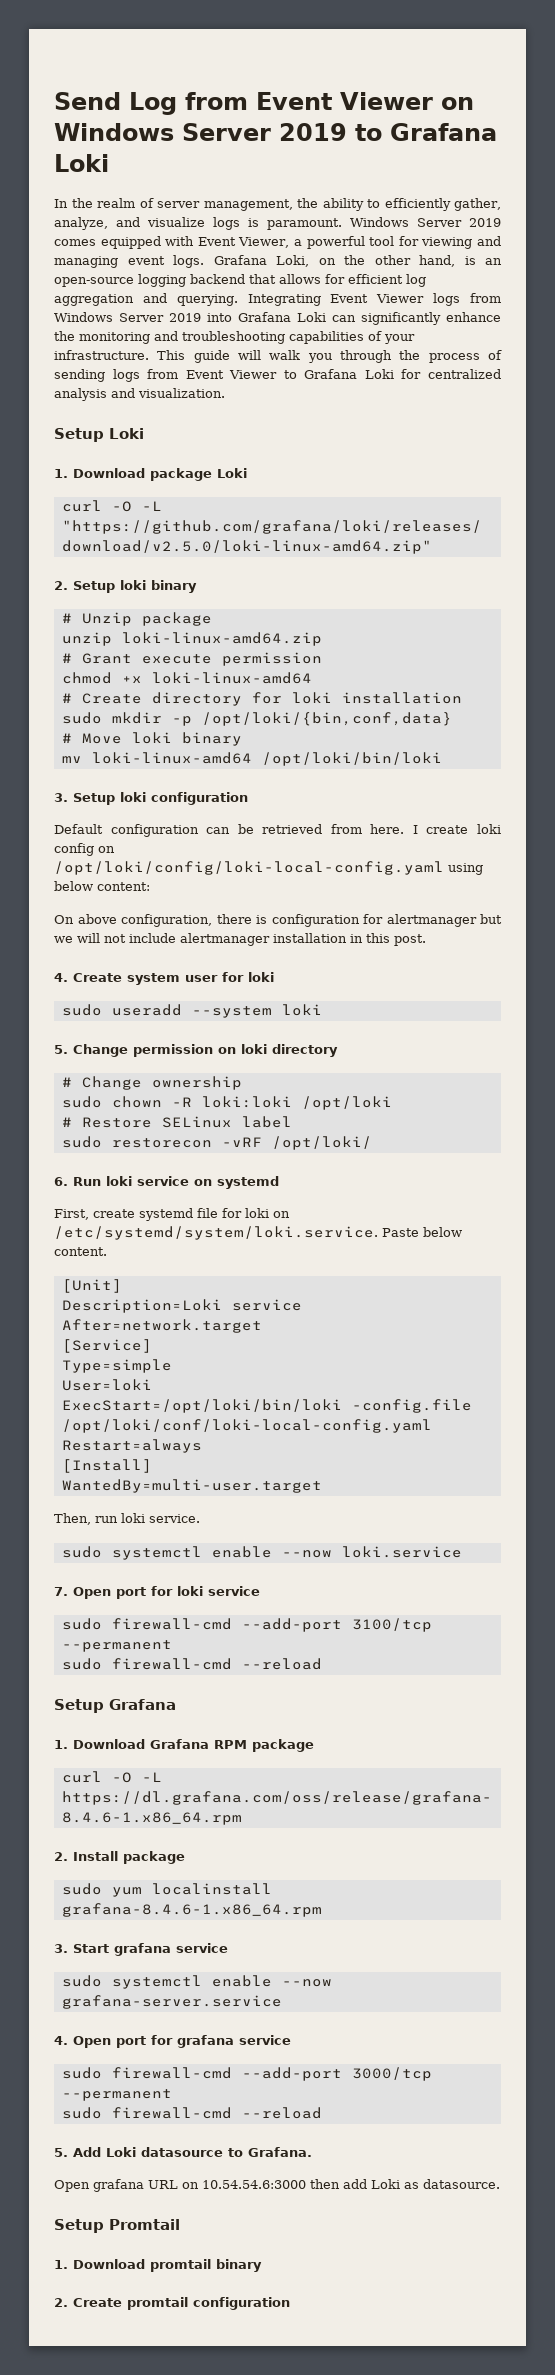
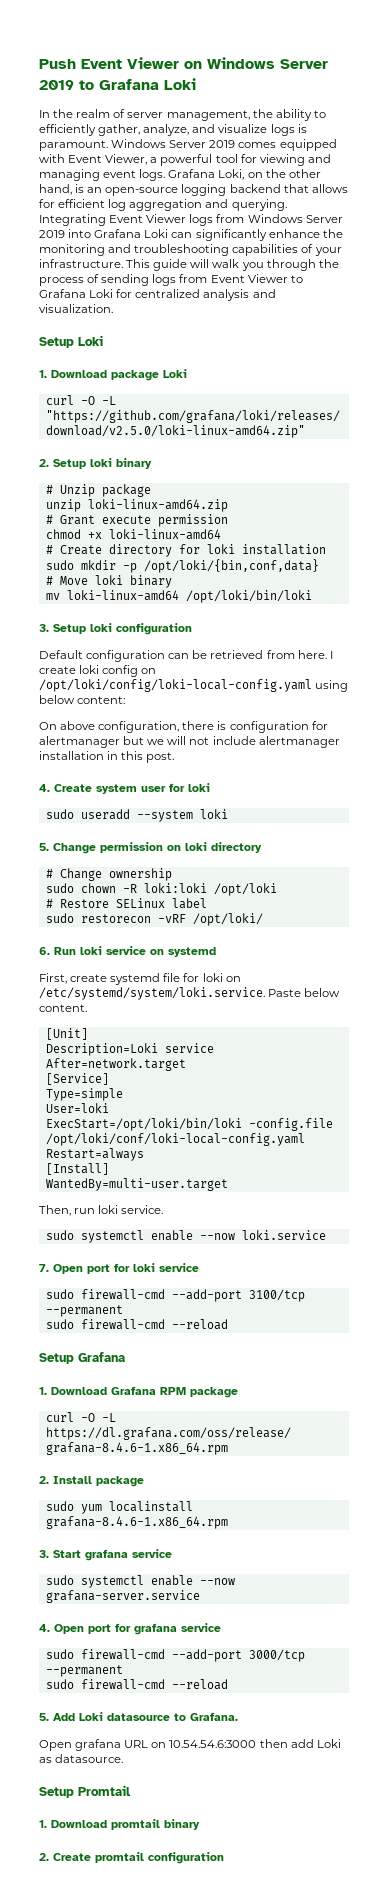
[54,92,248,115] Send Log from -> [39,59,76,69] Push

